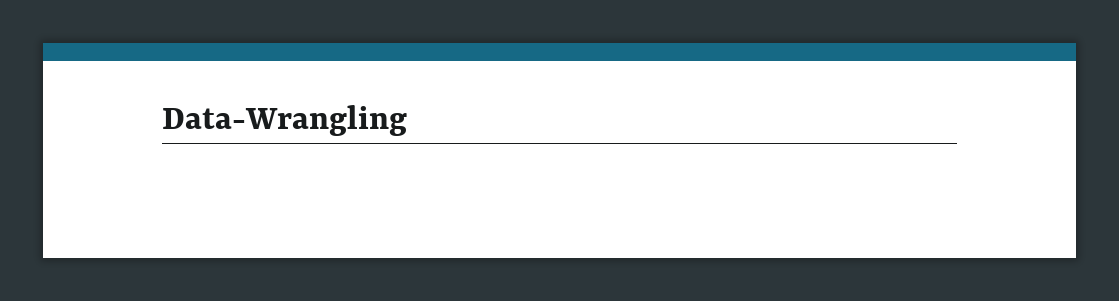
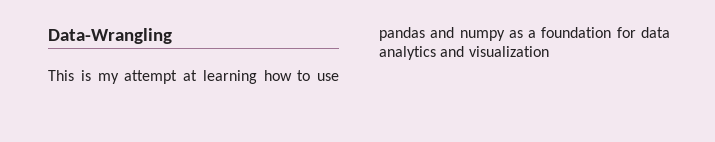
(407, 120) none -> [48,70,339,84] [379,27,670,41] [379,46,549,60] // This is my attempt at learning how to use pandas and numpy as a foundation for data analytics and visualization

